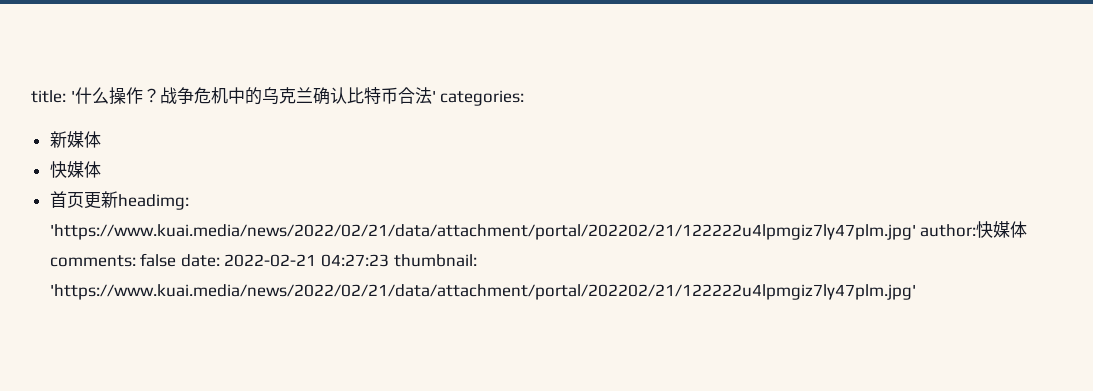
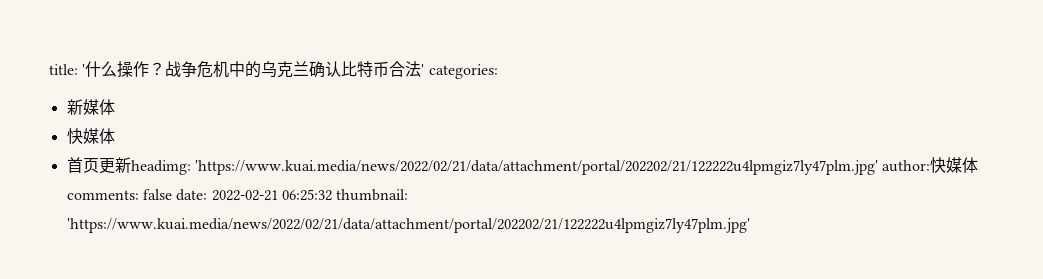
[321,254,390,267] 04:27:23 -> [281,189,332,201] 06:25:32

